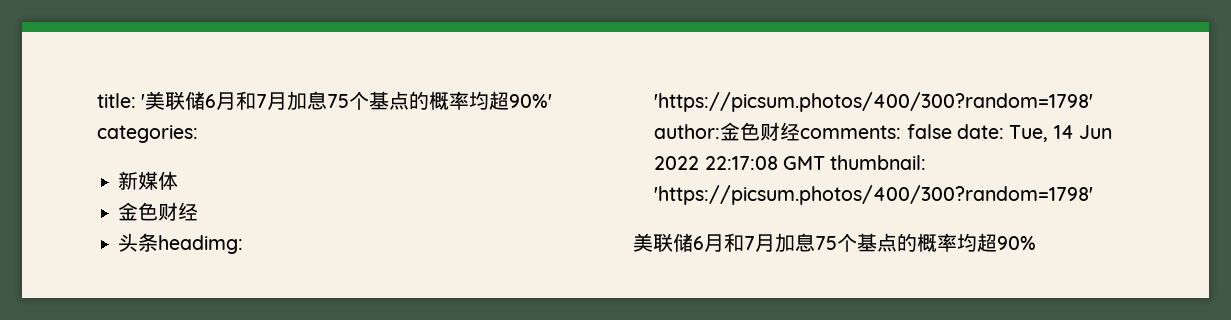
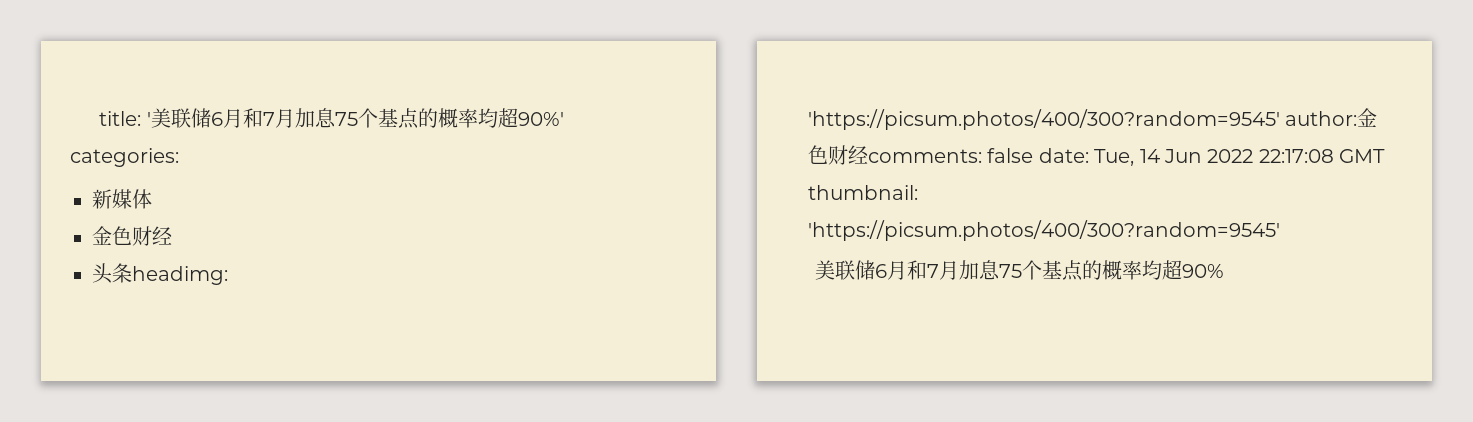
[654,92,1094,112] 'https://picsum.photos/400/300?random=1798' -> [808,109,1280,130] 'https://picsum.photos/400/300?random=9545'
[654,185,1094,205] 'https://picsum.photos/400/300?random=1798' -> [808,220,1280,241] 'https://picsum.photos/400/300?random=9545'

